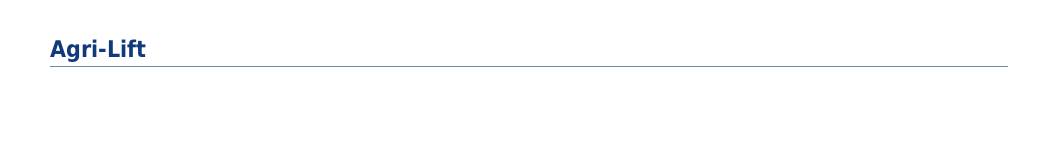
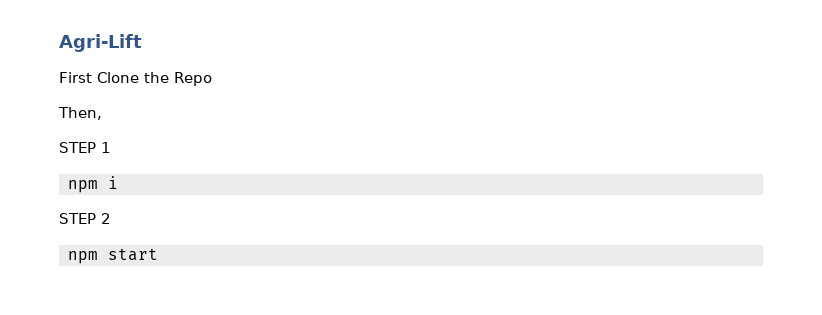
(146, 50) none -> [59,72,212,86] [58,107,102,120] [59,142,111,153] [68,176,118,193] [59,213,111,224] [68,248,158,264] // First Clone the Repo // Then, // STEP 1 // npm i // STEP 2 // npm start

